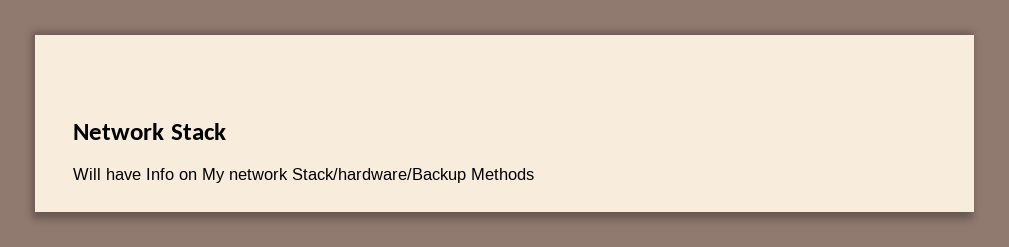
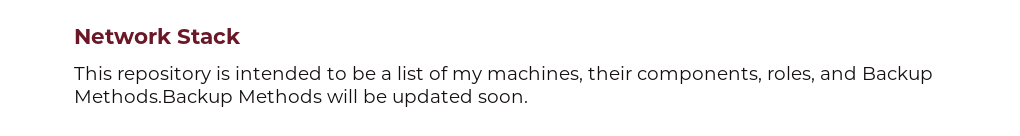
[73,168,534,183] Will have Info on My network Stack/hardware/Backup Methods -> [74,66,933,84] [74,89,528,107] This repository is intended to be a list of my machines, their components, roles, and Backup Methods.Backup Methods will be updated soon.

